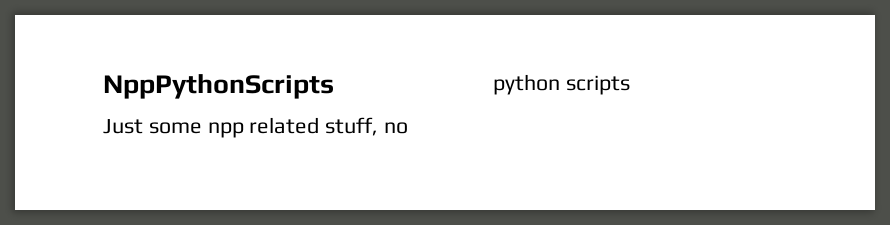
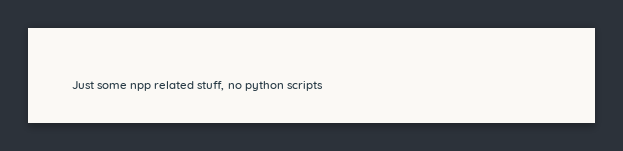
[103,74,334,99] NppPythonScripts // -> (72, 85) none

